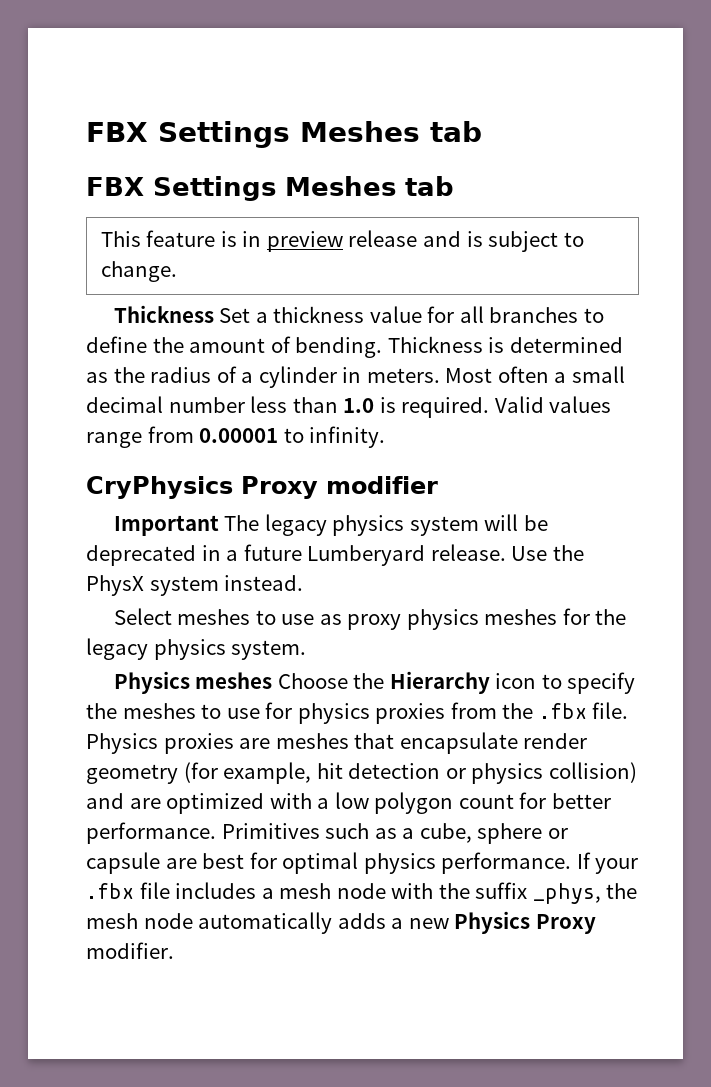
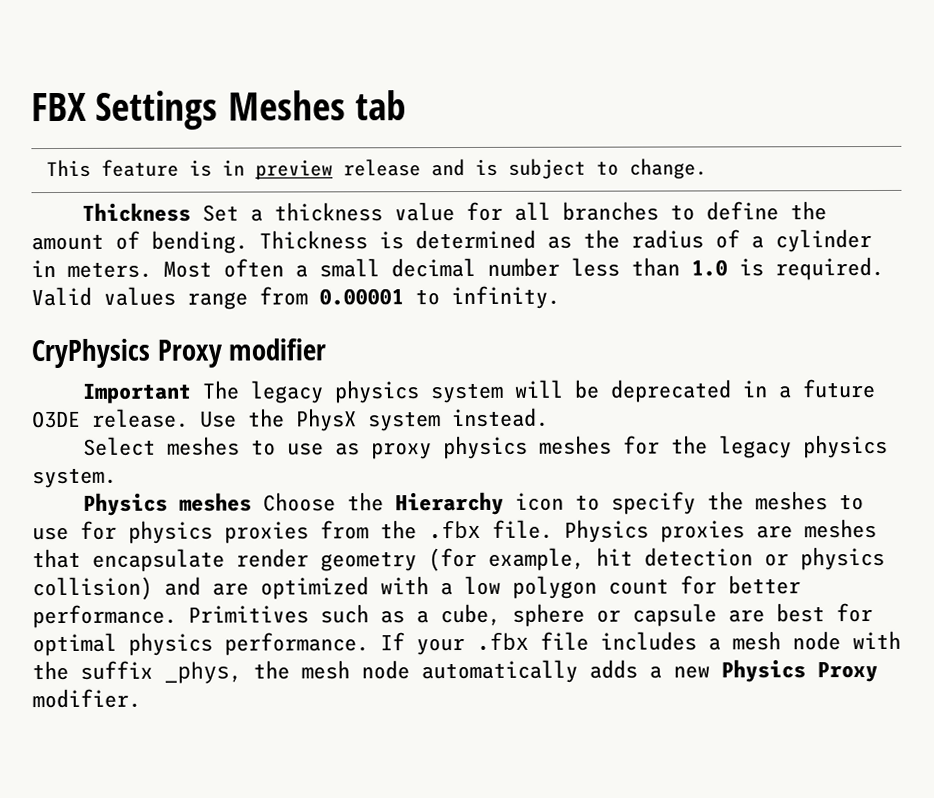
[86,121,482,148] [86,176,454,201] FBX Settings Meshes tab // FBX Settings Meshes tab -> [31,90,407,130] FBX Settings Meshes tab
[307,545,426,566] Lumberyard -> [32,410,81,429] O3DE

